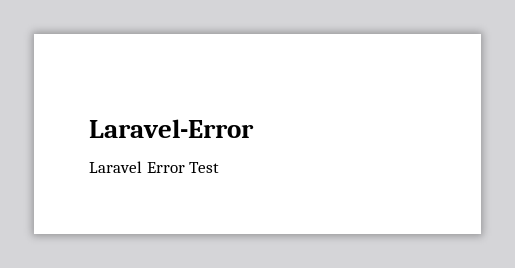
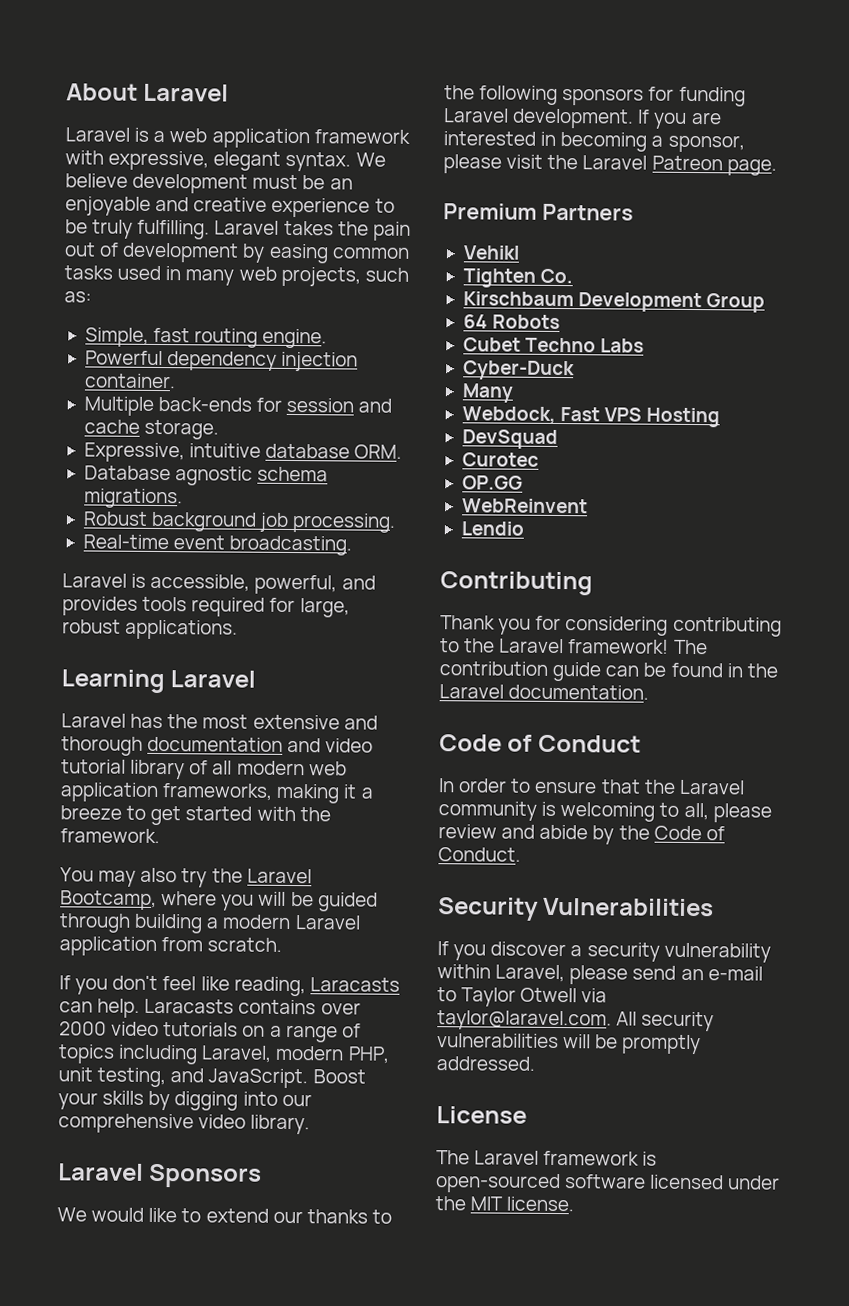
[89,119,254,138] [89,161,220,173] Laravel-Error // Laravel Error Test -> [66,83,230,102] [65,127,410,149] [65,150,386,172] [65,173,353,194] [65,196,395,218] [65,219,411,241] [64,242,410,264] [64,265,409,287] [64,291,92,303] [84,327,328,349] [84,350,359,372] [83,373,176,389] [83,396,393,416] [83,419,220,440] [83,442,403,463] [83,465,329,486] [83,488,183,509] [82,511,397,533] [82,534,353,556] [62,573,376,595] [62,596,350,618] [62,619,239,640] [61,669,257,694] [61,713,378,730] [61,736,374,756] [61,759,347,780] [60,782,373,804] [60,805,331,826] [60,828,160,844] [60,867,312,888] [60,890,378,912] [59,913,361,934] [59,936,283,956] [59,975,400,997] [59,998,361,1018] [59,1021,361,1043] [58,1044,390,1065] [58,1067,366,1089] [58,1090,312,1111] [58,1113,311,1135] [58,1163,263,1188] [57,1207,392,1224] [444,85,746,107] [443,108,722,129] [443,131,745,153] [443,154,777,176] [443,203,634,221] [462,245,520,260] [462,268,574,288] [462,291,766,313] [462,314,561,330] [462,337,645,353] [462,360,575,381] [461,383,514,403] [461,406,721,428] [461,429,558,449] [461,452,539,467] [461,475,523,490] [461,498,588,514] [460,521,524,536] [440,571,593,596] [440,615,782,637] [440,638,708,655] [439,661,778,682] [439,684,650,700] [439,734,641,753] [438,778,745,795] [438,801,772,823] [438,824,725,845] [438,847,521,862] [437,897,715,921] [437,941,771,963] [437,964,763,985] [437,987,608,1007] [437,1010,715,1032] [437,1033,702,1055] [436,1056,535,1071] [436,1106,527,1124] [436,1150,658,1166] [435,1173,781,1194] [435,1196,575,1212] About Laravel // Laravel is a web application framework with expressive, elegant syntax. We believe development must be an enjoyable and creative experience to be truly fulfilling. Laravel takes the pain out of development by easing common tasks used in many web projects, such as: // Simple, fast routing engine. // Powerful dependency injection container. // Multiple back-ends for session and cache storage. // Expressive, intuitive database ORM. // Database agnostic schema migrations. // Robust background job processing. // Real-time event broadcasting. // Laravel is accessible, powerful, and provides tools required for large, robust applications. // Learning Laravel // Laravel has the most extensive and thorough documentation and video tutorial library of all modern web application frameworks, making it a breeze to get started with the framework. // You may also try the Laravel Bootcamp, where you will be guided through building a modern Laravel application from scratch. // If you don't feel like reading, Laracasts can help. Laracasts contains over 2000 video tutorials on a range of topics including Laravel, modern PHP, unit testing, and JavaScript. Boost your skills by digging into our comprehensive video library. // Laravel Sponsors // We would like to extend our thanks to the following sponsors for funding Laravel development. If you are interested in becoming a sponsor, please visit the Laravel Patreon page. // Premium Partners // Vehikl // Tighten Co. // Kirschbaum Development Group // 64 Robots // Cubet Techno Labs // Cyber-Duck // Many // Webdock, Fast VPS Hosting // DevSquad // Curotec // OP.GG // WebReinvent // Lendio // Contributing // Thank you for considering contributing to the Laravel framework! The contribution guide can be found in the Laravel documentation. // Code of Conduct // In order to ensure that the Laravel community is welcoming to all, please review and abide by the Code of Conduct. // Security Vulnerabilities // If you discover a security vulnerability within Laravel, please send an e-mail to Taylor Otwell via taylor@laravel.com. All security vulnerabilities will be promptly addressed. // License // The Laravel framework is open-sourced software licensed under the MIT license.

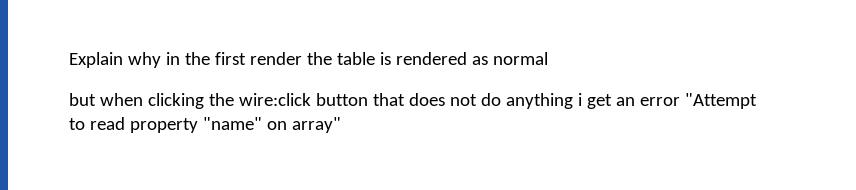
[66,83,230,102] [65,127,410,149] [65,150,386,172] [65,173,353,194] [65,196,395,218] [65,219,411,241] [64,242,410,264] [64,265,409,287] [64,291,92,303] [84,327,328,349] [84,350,359,372] [83,373,176,389] [83,396,393,416] [83,419,220,440] [83,442,403,463] [83,465,329,486] [83,488,183,509] [82,511,397,533] [82,534,353,556] [62,573,376,595] [62,596,350,618] [62,619,239,640] [61,669,257,694] [61,713,378,730] [61,736,374,756] [61,759,347,780] [60,782,373,804] [60,805,331,826] [60,828,160,844] [60,867,312,888] [60,890,378,912] [59,913,361,934] [59,936,283,956] [59,975,400,997] [59,998,361,1018] [59,1021,361,1043] [58,1044,390,1065] [58,1067,366,1089] [58,1090,312,1111] [58,1113,311,1135] [58,1163,263,1188] [57,1207,392,1224] [444,85,746,107] [443,108,722,129] [443,131,745,153] [443,154,777,176] [443,203,634,221] [462,245,520,260] [462,268,574,288] [462,291,766,313] [462,314,561,330] [462,337,645,353] [462,360,575,381] [461,383,514,403] [461,406,721,428] [461,429,558,449] [461,452,539,467] [461,475,523,490] [461,498,588,514] [460,521,524,536] [440,571,593,596] [440,615,782,637] [440,638,708,655] [439,661,778,682] [439,684,650,700] [439,734,641,753] [438,778,745,795] [438,801,772,823] [438,824,725,845] [438,847,521,862] [437,897,715,921] [437,941,771,963] [437,964,763,985] [437,987,608,1007] [437,1010,715,1032] [437,1033,702,1055] [436,1056,535,1071] [436,1106,527,1124] [436,1150,658,1166] [435,1173,781,1194] [435,1196,575,1212] About Laravel // Laravel is a web application framework with expressive, elegant syntax. We believe development must be an enjoyable and creative experience to be truly fulfilling. Laravel takes the pain out of development by easing common tasks used in many web projects, such as: // Simple, fast routing engine. // Powerful dependency injection container. // Multiple back-ends for session and cache storage. // Expressive, intuitive database ORM. // Database agnostic schema migrations. // Robust background job processing. // Real-time event broadcasting. // Laravel is accessible, powerful, and provides tools required for large, robust applications. // Learning Laravel // Laravel has the most extensive and thorough documentation and video tutorial library of all modern web application frameworks, making it a breeze to get started with the framework. // You may also try the Laravel Bootcamp, where you will be guided through building a modern Laravel application from scratch. // If you don't feel like reading, Laracasts can help. Laracasts contains over 2000 video tutorials on a range of topics including Laravel, modern PHP, unit testing, and JavaScript. Boost your skills by digging into our comprehensive video library. // Laravel Sponsors // We would like to extend our thanks to the following sponsors for funding Laravel development. If you are interested in becoming a sponsor, please visit the Laravel Patreon page. // Premium Partners // Vehikl // Tighten Co. // Kirschbaum Development Group // 64 Robots // Cubet Techno Labs // Cyber-Duck // Many // Webdock, Fast VPS Hosting // DevSquad // Curotec // OP.GG // WebReinvent // Lendio // Contributing // Thank you for considering contributing to the Laravel framework! The contribution guide can be found in the Laravel documentation. // Code of Conduct // In order to ensure that the Laravel community is welcoming to all, please review and abide by the Code of Conduct. // Security Vulnerabilities // If you discover a security vulnerability within Laravel, please send an e-mail to Taylor Otwell via taylor@laravel.com. All security vulnerabilities will be promptly addressed. // License // The Laravel framework is open-sourced software licensed under the MIT license. -> [69,52,548,68] [69,93,757,109] [69,117,341,133] Explain why in the first render the table is rendered as normal // but when clicking the wire:click button that does not do anything i get an error "Attempt to read property "name" on array"

